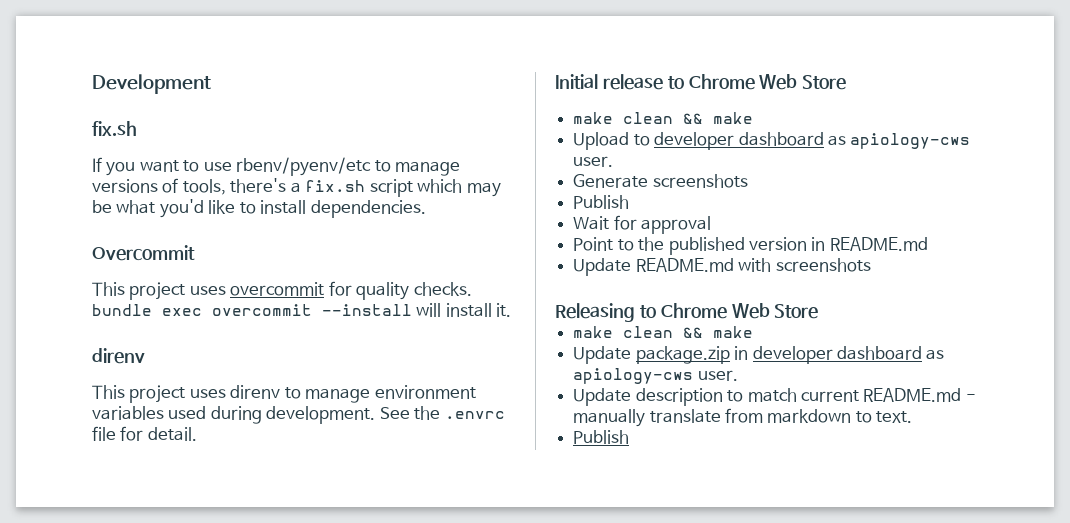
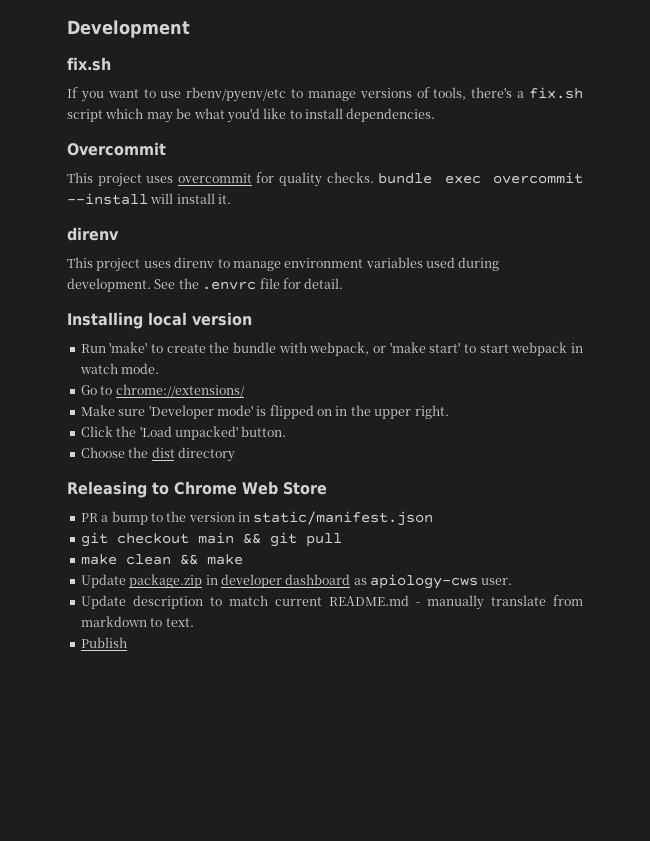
[555,74,847,90] [573,112,754,124] [573,132,971,150] [573,156,614,167] [573,174,748,188] [573,195,630,209] [573,215,712,234] [573,237,928,255] [573,258,871,276] Initial release to Chrome Web Store // make clean && make // Upload to developer dashboard as apiology-cws user. // Generate screenshots // Publish // Wait for approval // Point to the published version in README.md // Update README.md with screenshots -> [67,312,252,329] [80,342,583,356] [79,363,160,374] [80,384,245,398] [80,405,449,419] [80,426,287,440] [80,447,235,462] Installing local version // Run 'make' to create the bundle with webpack, or 'make start' to start webpack in watch mode. // Go to chrome://extensions/ // Make sure 'Developer mode' is flipped on in the upper right. // Click the 'Load unpacked' button. // Choose the dist directory
(819, 311) none -> [80,511,434,526] [80,532,342,547] // PR a bump to the version in static/manifest.json // git checkout main && git pull

